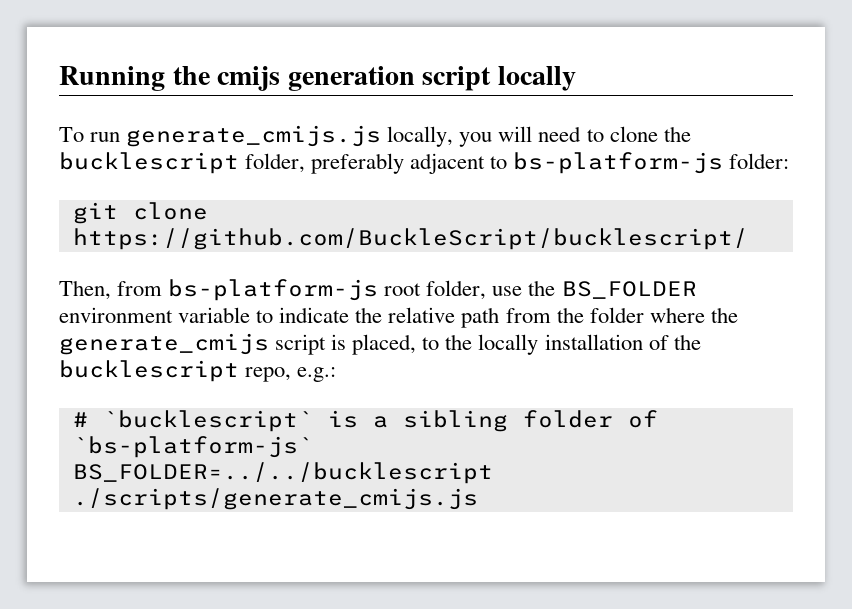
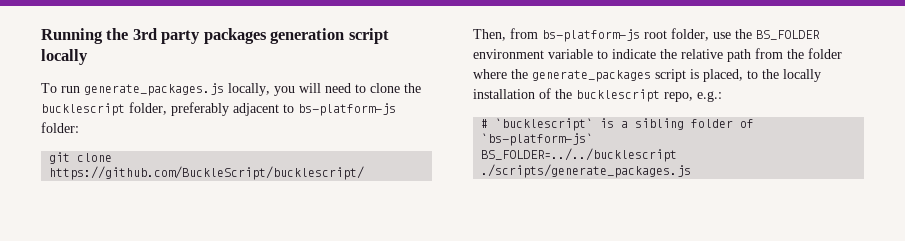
[217,66,281,91] cmijs -> [132,28,267,44] 3rd party packages
[126,125,382,147] generate_cmijs.js -> [84,83,224,96] generate_packages.js
[59,333,269,355] generate_cmijs -> [532,70,651,82] generate_packages
[72,488,478,510] ./scripts/generate_cmijs.js -> [481,164,692,178] ./scripts/generate_packages.js

